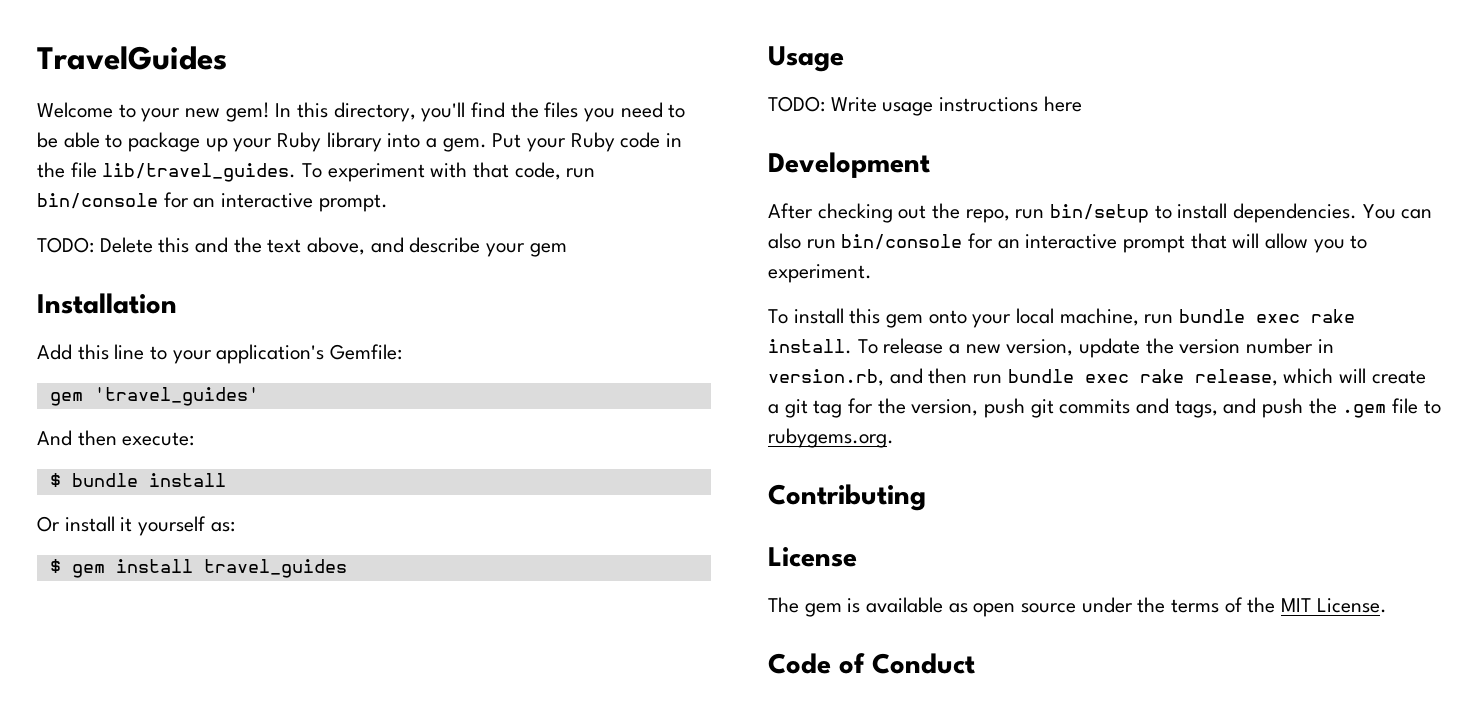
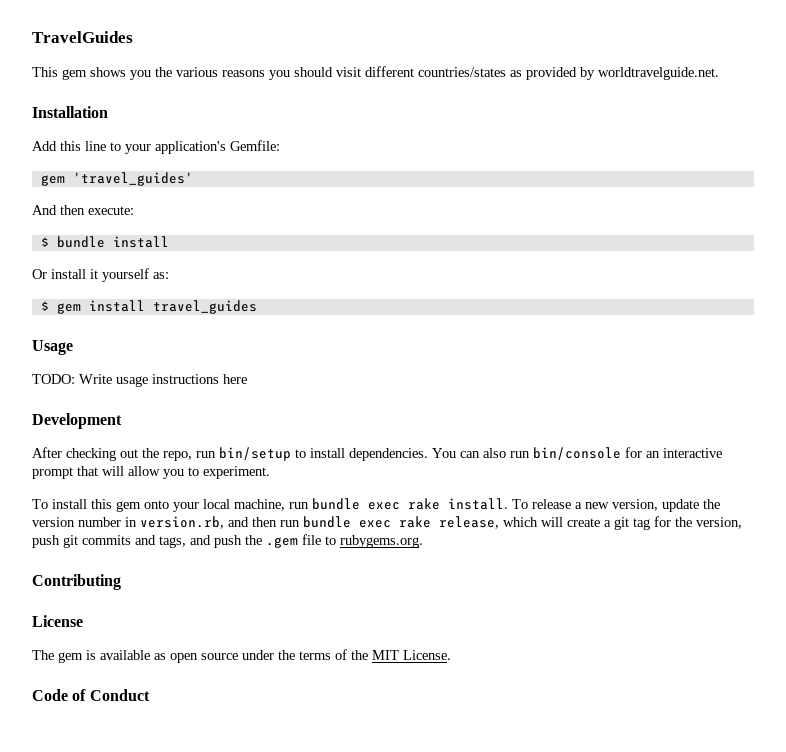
[37,102,686,122] [37,132,683,152] [37,162,596,182] [37,192,388,212] [37,237,567,257] Welcome to your new gem! In this directory, you'll find the files you need to be able to package up your Ruby library into a gem. Put your Ruby code in the file lib/travel_guides. To experiment with that code, run bin/console for an interactive prompt. // TODO: Delete this and the text above, and describe your gem -> [32,66,719,80] This gem shows you the various reasons you should visit different countries/states as provided by worldtravelguide.net.

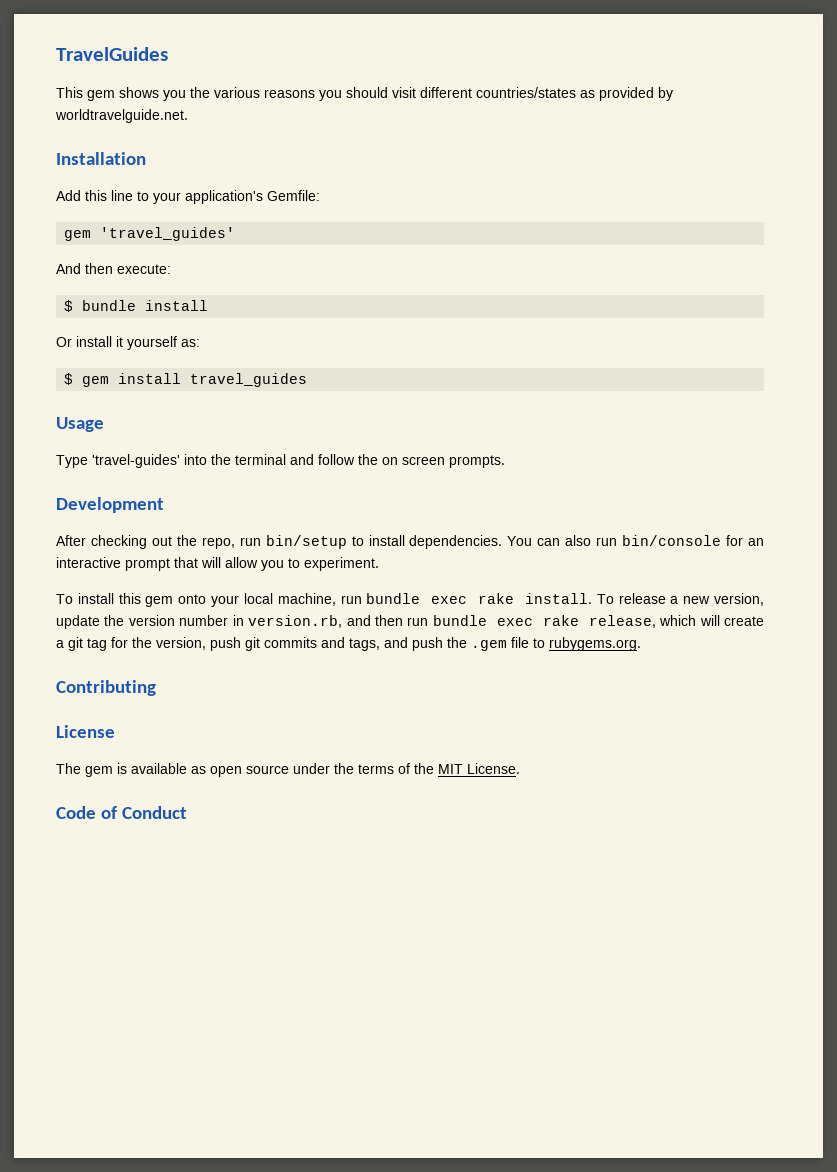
[32,374,247,387] TODO: Write usage instructions here -> [56,454,505,468] Type 'travel-guides' into the terminal and follow the on screen prompts.

